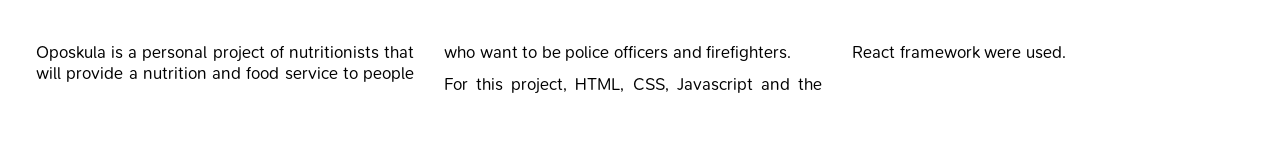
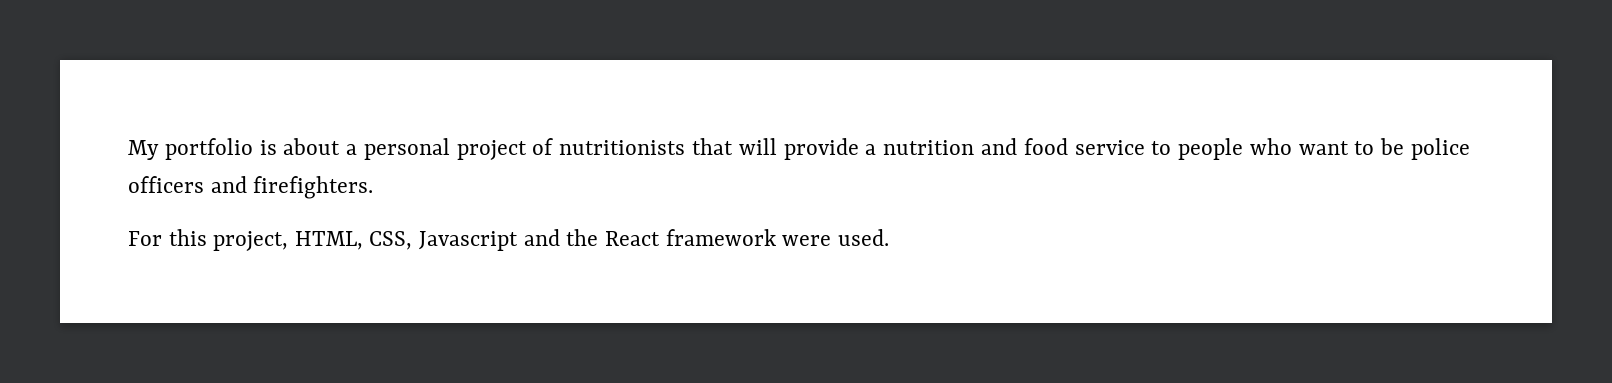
[36,46,124,61] Oposkula is -> [128,138,341,160] My portfolio is about

